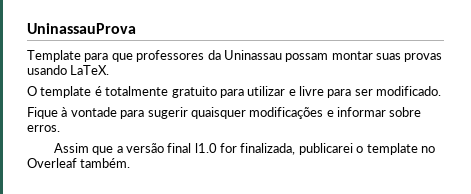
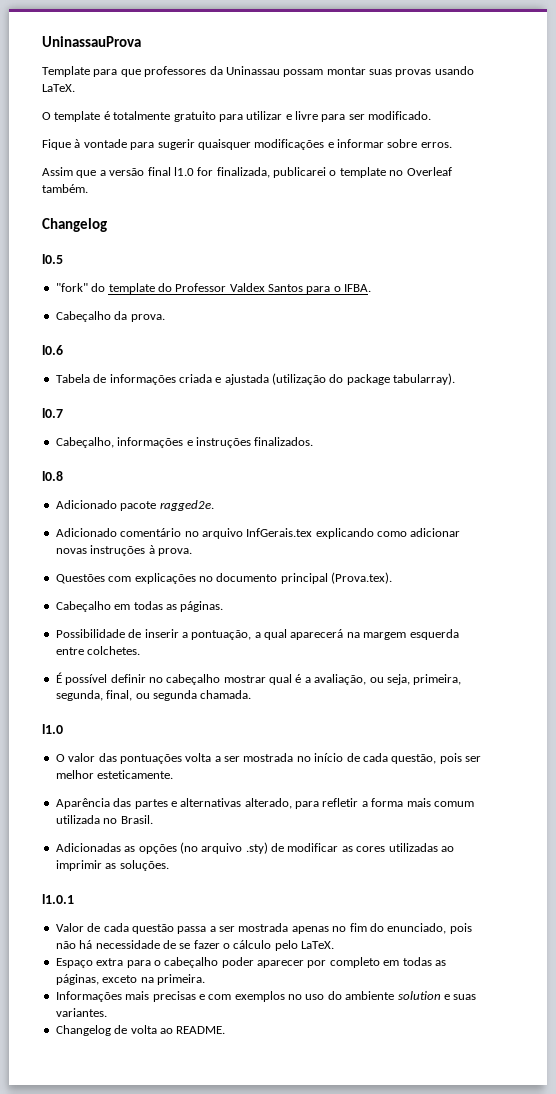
(131, 163) none -> [42,218,107,232] [42,254,63,264] [55,283,372,294] [55,311,165,322] [42,345,63,355] [55,373,456,385] [42,408,63,418] [55,437,314,448] [42,471,63,481] [55,500,214,511] [55,528,461,539] [55,545,192,556] [55,572,392,584] [55,601,224,612] [55,629,459,640] [55,646,141,655] [55,672,462,685] [55,690,252,701] [42,724,63,734] [55,753,481,764] [55,770,174,779] [55,798,474,809] [55,815,153,824] [55,842,454,854] [55,860,169,871] [42,894,74,904] [55,923,472,934] [55,940,335,951] [55,957,446,968] [55,974,205,985] [55,991,477,1002] [55,1008,107,1017] [55,1025,226,1036] // Changelog // l0.5 // "fork" do template do Professor Valdex Santos para o IFBA. // Cabeçalho da prova. // l0.6 // Tabela de informações criada e ajustada (utilização do package tabularray). // l0.7 // Cabeçalho, informações e instruções finalizados. // l0.8 // Adicionado pacote ragged2e. // Adicionado comentário no arquivo InfGerais.tex explicando como adicionar novas instruções à prova. // Questões com explicações no documento principal (Prova.tex). // Cabeçalho em todas as páginas. // Possibilidade de inserir a pontuação, a qual aparecerá na margem esquerda entre colchetes. // É possível definir no cabeçalho mostrar qual é a avaliação, ou seja, primeira, segunda, final, ou segunda chamada. // l1.0 // O valor das pontuações volta a ser mostrada no início de cada questão, pois ser melhor esteticamente. // Aparência das partes e alternativas alterado, para refletir a forma mais comum utilizada no Brasil. // Adicionadas as opções (no arquivo .sty) de modificar as cores utilizadas ao imprimir as soluções. // l1.0.1 // Valor de cada questão passa a ser mostrada apenas no fim do enunciado, pois não há necessidade de se fazer o cálculo pelo LaTeX. // Espaço extra para o cabeçalho poder aparecer por completo em todas as páginas, exceto na primeira. // Informações mais precisas e com exemplos no uso do ambiente solution e suas variantes. // Changelog de volta ao README.

